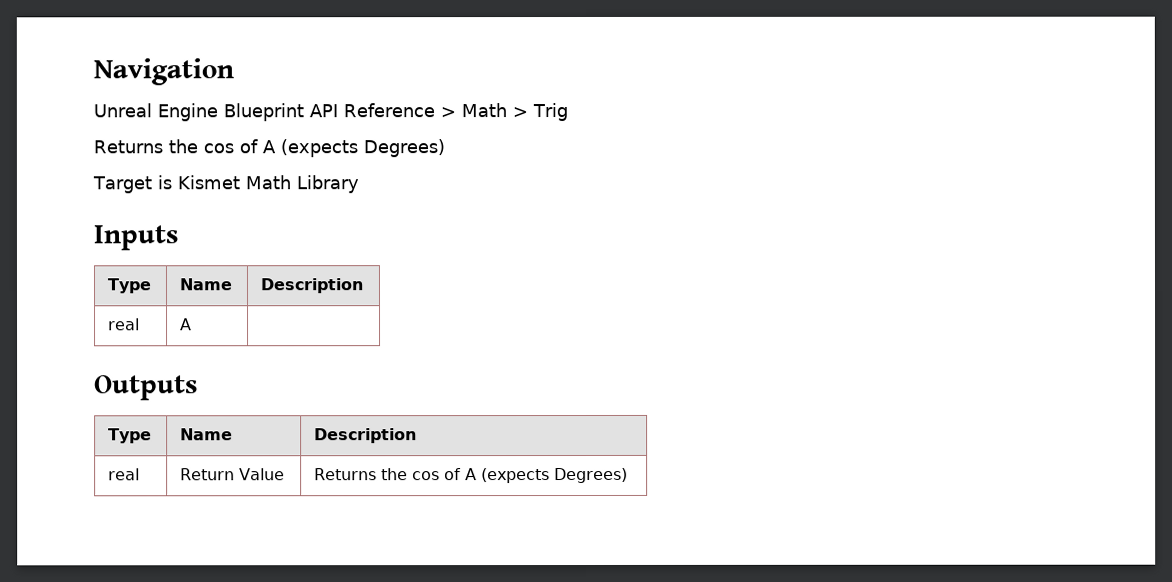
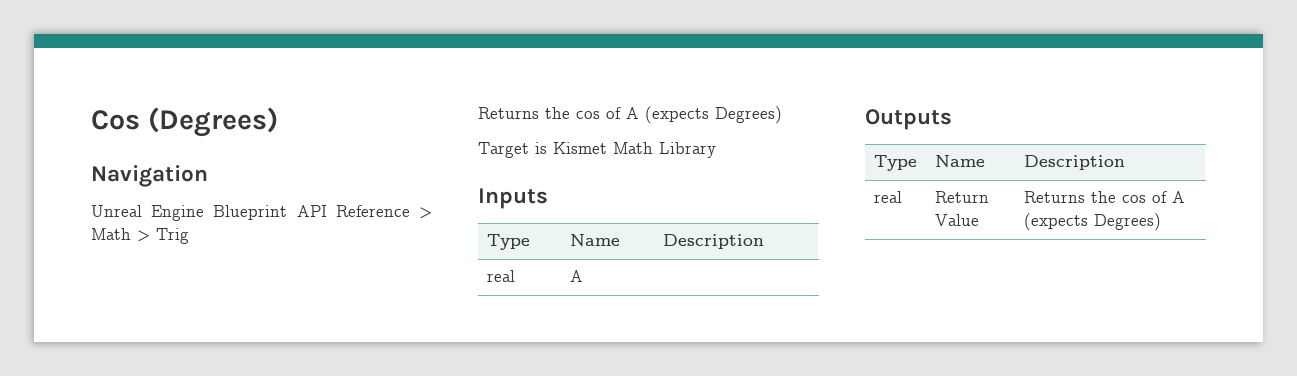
(93, 72) none -> [91,107,278,137] Cos (Degrees) //

